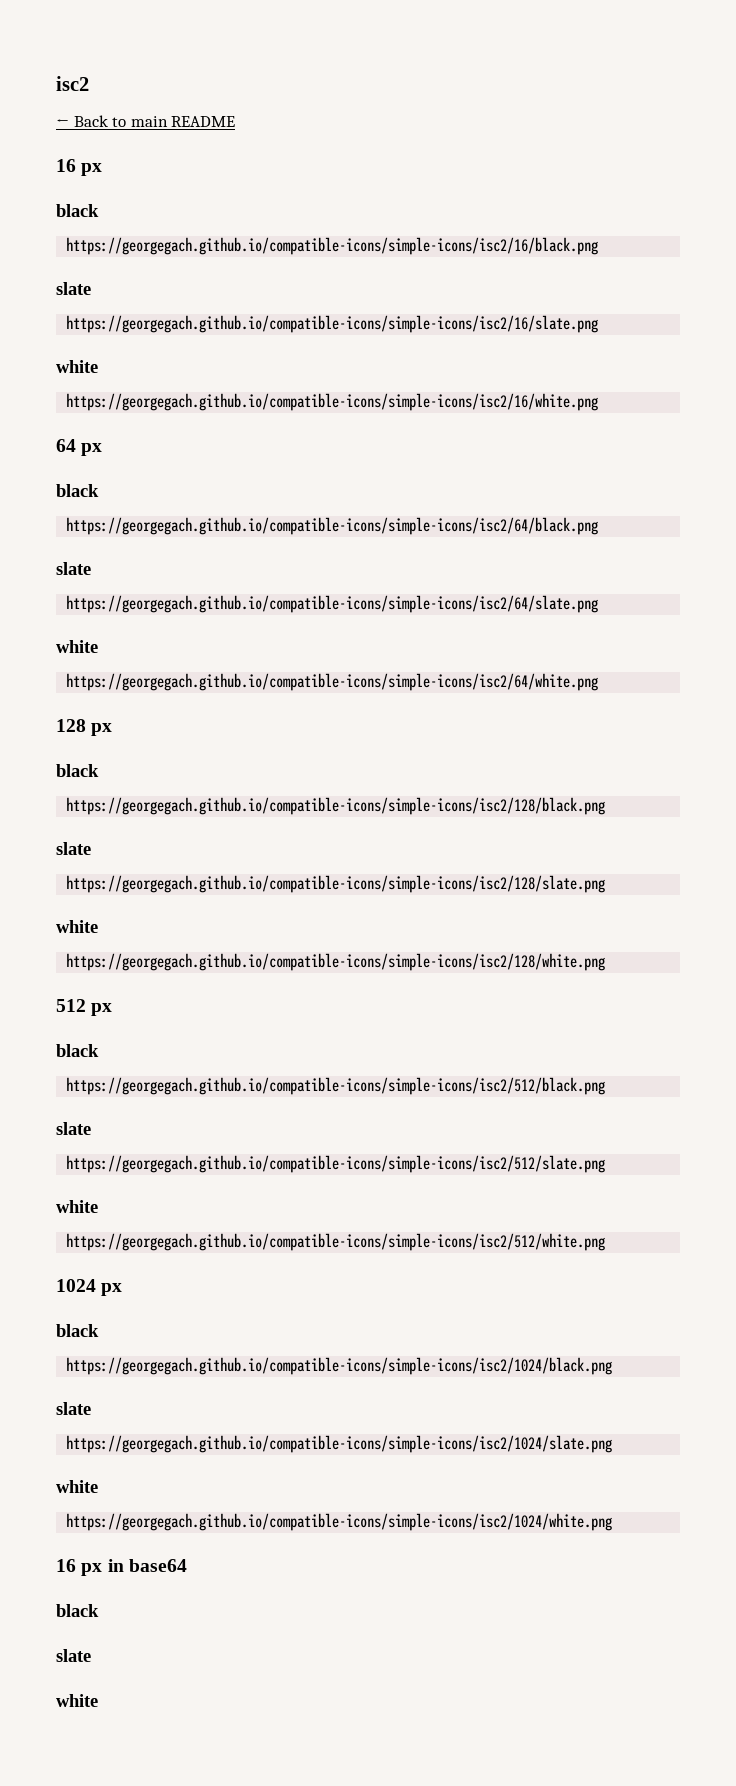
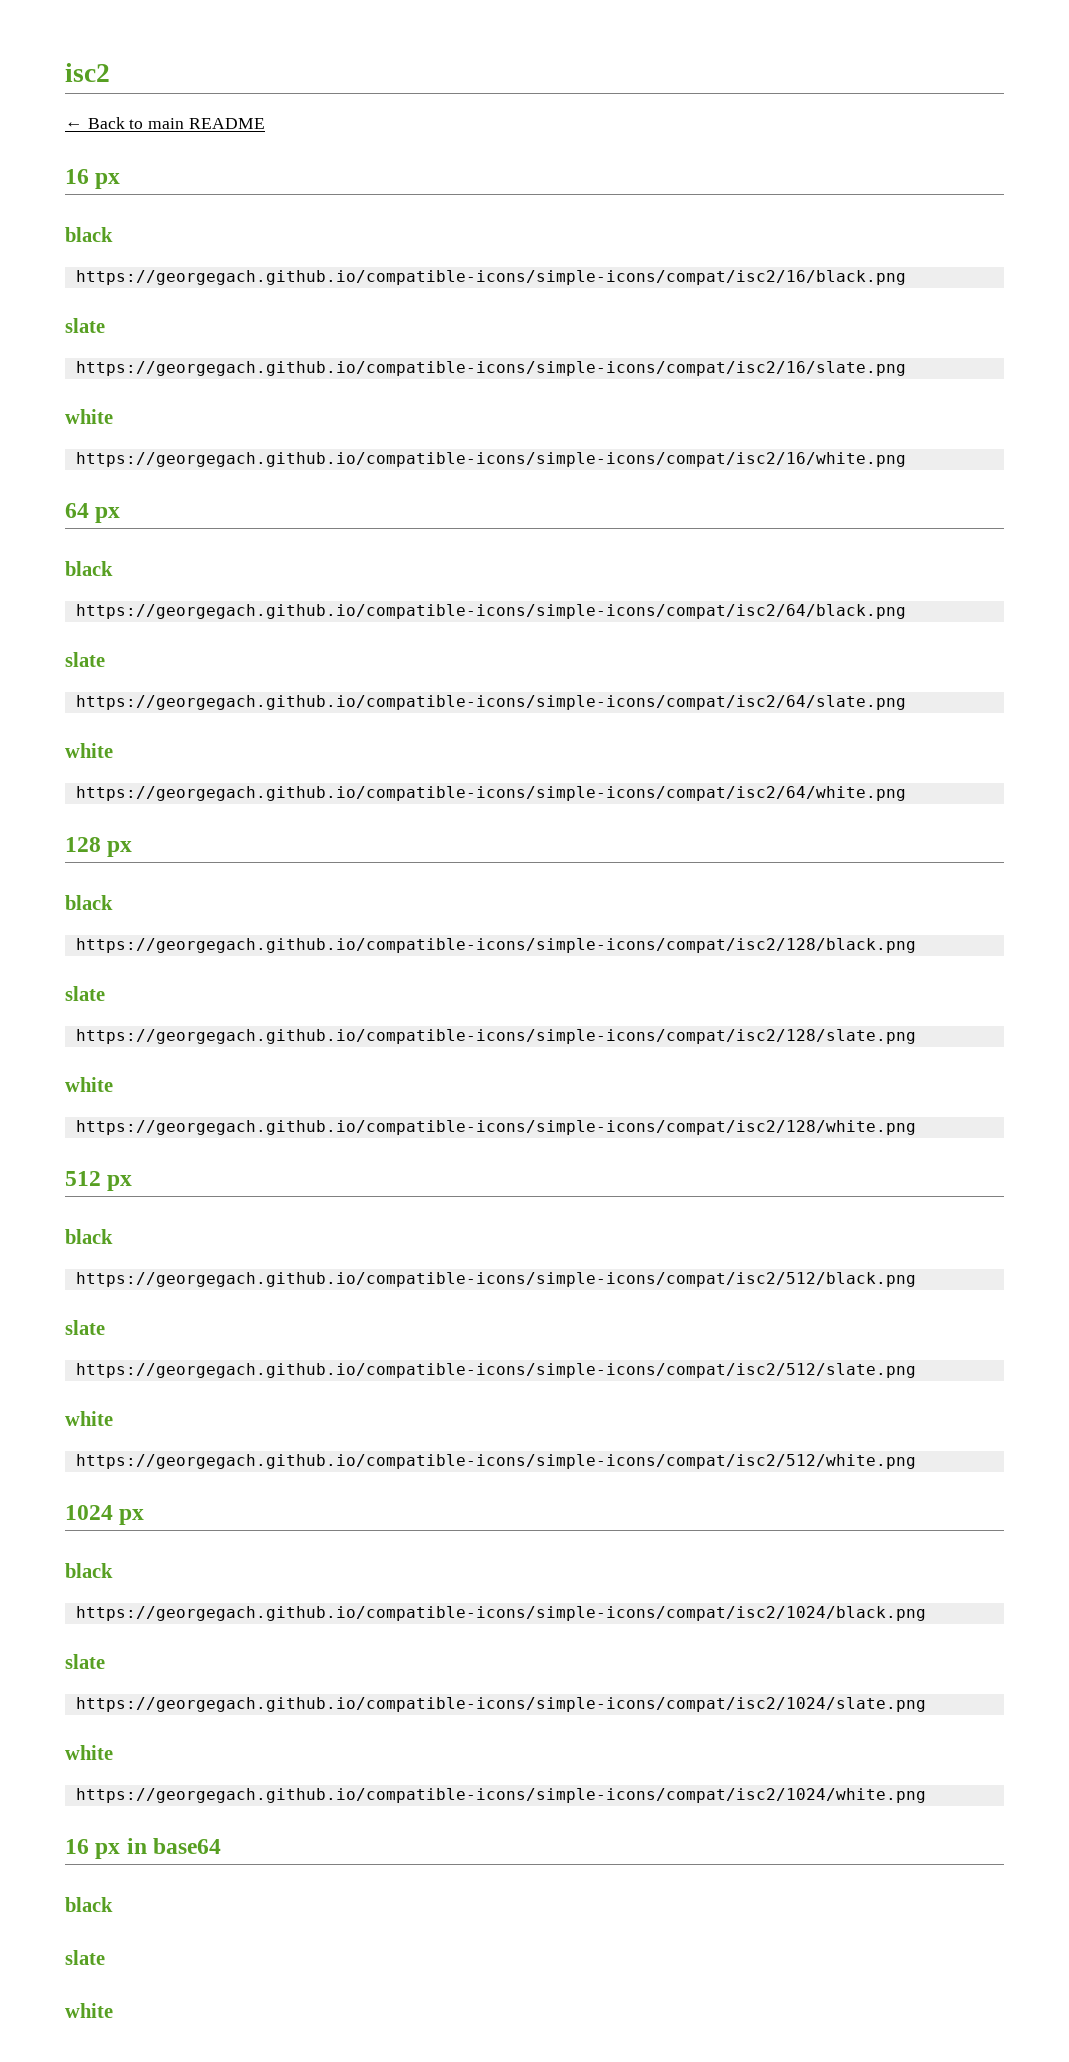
[66,237,599,255] [56,282,91,295] [66,315,599,333] [56,360,98,373] [66,393,599,411] https://georgegach.github.io/compatible-icons/simple-icons/isc2/16/black.png // slate // https://georgegach.github.io/compatible-icons/simple-icons/isc2/16/slate.png // white // https://georgegach.github.io/compatible-icons/simple-icons/isc2/16/white.png -> [75,270,906,285] [65,318,105,333] [75,361,906,376] [65,409,113,424] [75,452,906,467] https://georgegach.github.io/compatible-icons/simple-icons/compat/isc2/16/black.png // slate // https://georgegach.github.io/compatible-icons/simple-icons/compat/isc2/16/slate.png // white // https://georgegach.github.io/compatible-icons/simple-icons/compat/isc2/16/white.png
[66,517,599,535] [56,562,91,575] [66,595,599,613] [56,640,98,653] [66,673,599,691] https://georgegach.github.io/compatible-icons/simple-icons/isc2/64/black.png // slate // https://georgegach.github.io/compatible-icons/simple-icons/isc2/64/slate.png // white // https://georgegach.github.io/compatible-icons/simple-icons/isc2/64/white.png -> [75,604,906,619] [65,652,105,667] [75,695,906,710] [65,743,113,758] [75,786,906,801] https://georgegach.github.io/compatible-icons/simple-icons/compat/isc2/64/black.png // slate // https://georgegach.github.io/compatible-icons/simple-icons/compat/isc2/64/slate.png // white // https://georgegach.github.io/compatible-icons/simple-icons/compat/isc2/64/white.png
[66,797,606,815] [56,842,91,855] [66,875,606,893] [56,920,98,933] [66,953,606,971] https://georgegach.github.io/compatible-icons/simple-icons/isc2/128/black.png // slate // https://georgegach.github.io/compatible-icons/simple-icons/isc2/128/slate.png // white // https://georgegach.github.io/compatible-icons/simple-icons/isc2/128/white.png -> [75,938,916,953] [65,986,105,1001] [75,1029,916,1044] [65,1077,113,1092] [75,1120,916,1135] https://georgegach.github.io/compatible-icons/simple-icons/compat/isc2/128/black.png // slate // https://georgegach.github.io/compatible-icons/simple-icons/compat/isc2/128/slate.png // white // https://georgegach.github.io/compatible-icons/simple-icons/compat/isc2/128/white.png
[66,1077,606,1095] [56,1122,91,1135] [66,1155,606,1173] [56,1200,98,1213] [66,1233,606,1251] https://georgegach.github.io/compatible-icons/simple-icons/isc2/512/black.png // slate // https://georgegach.github.io/compatible-icons/simple-icons/isc2/512/slate.png // white // https://georgegach.github.io/compatible-icons/simple-icons/isc2/512/white.png -> [75,1272,916,1287] [65,1320,105,1335] [75,1363,916,1378] [65,1411,113,1426] [75,1454,916,1469] https://georgegach.github.io/compatible-icons/simple-icons/compat/isc2/512/black.png // slate // https://georgegach.github.io/compatible-icons/simple-icons/compat/isc2/512/slate.png // white // https://georgegach.github.io/compatible-icons/simple-icons/compat/isc2/512/white.png
[66,1357,613,1375] [56,1402,91,1415] [66,1435,613,1453] [56,1480,98,1493] [66,1513,613,1531] https://georgegach.github.io/compatible-icons/simple-icons/isc2/1024/black.png // slate // https://georgegach.github.io/compatible-icons/simple-icons/isc2/1024/slate.png // white // https://georgegach.github.io/compatible-icons/simple-icons/isc2/1024/white.png -> [75,1606,926,1621] [65,1654,105,1669] [75,1697,926,1712] [65,1745,113,1760] [75,1788,926,1803] https://georgegach.github.io/compatible-icons/simple-icons/compat/isc2/1024/black.png // slate // https://georgegach.github.io/compatible-icons/simple-icons/compat/isc2/1024/slate.png // white // https://georgegach.github.io/compatible-icons/simple-icons/compat/isc2/1024/white.png

